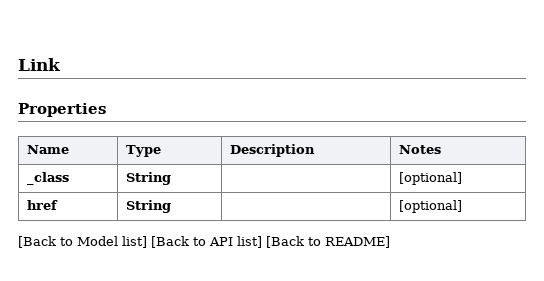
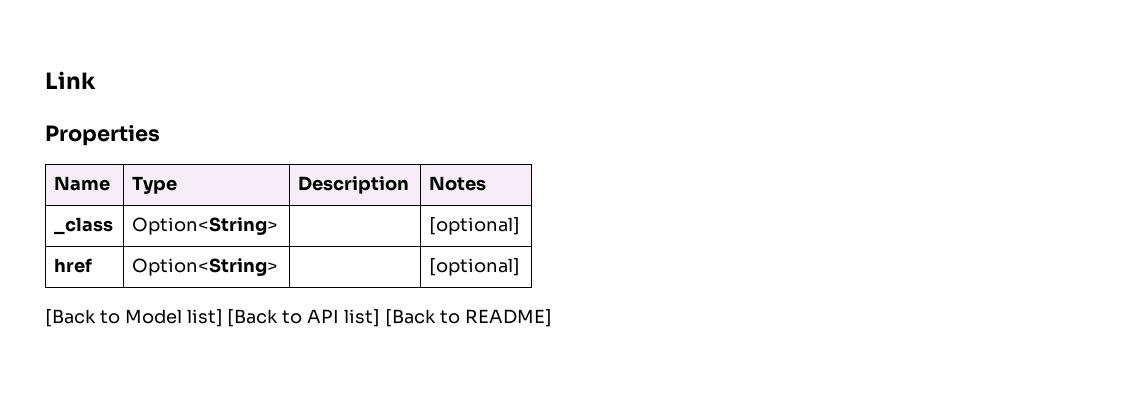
[125,172,171,185] String -> [132,217,279,235] Option<String>
[125,200,171,213] String -> [132,258,279,276] Option<String>

